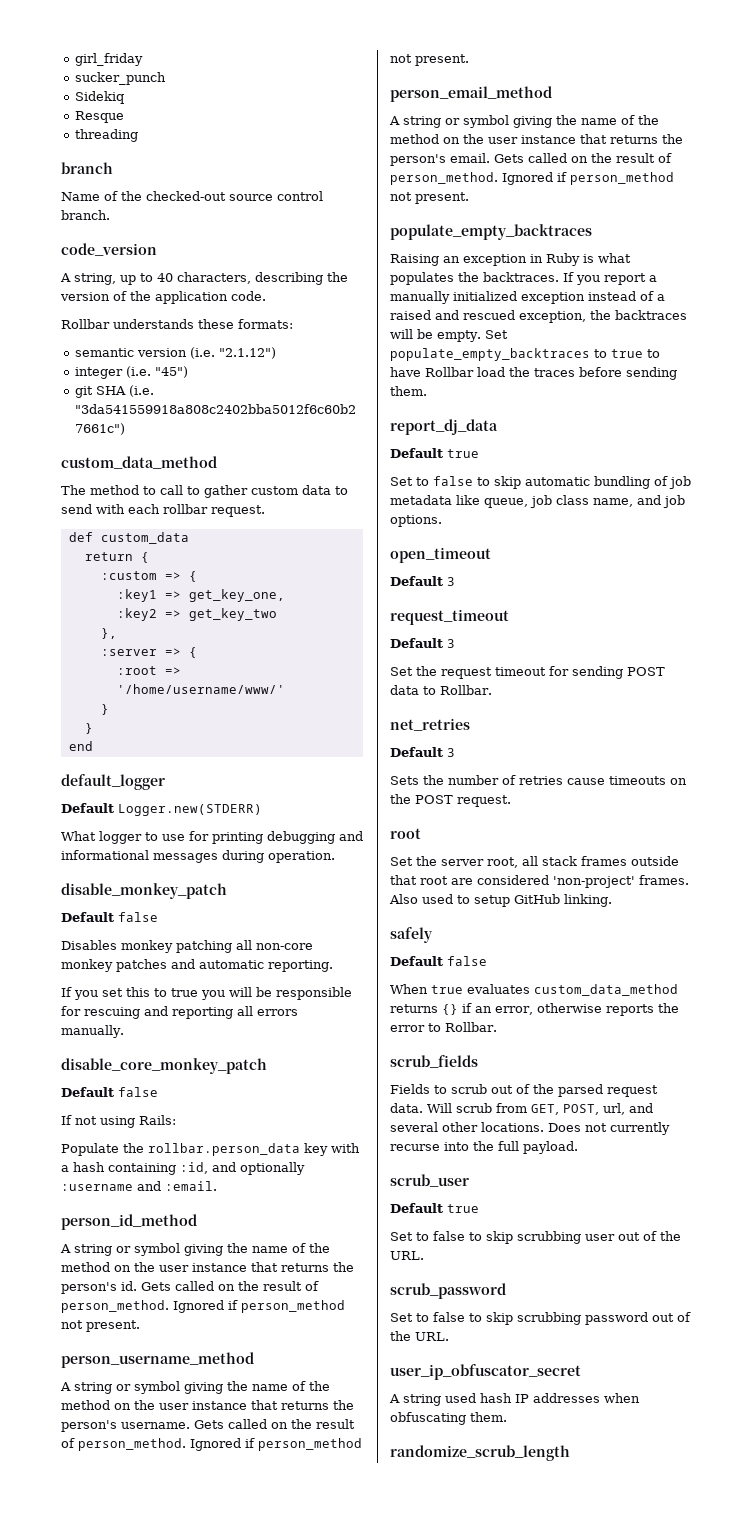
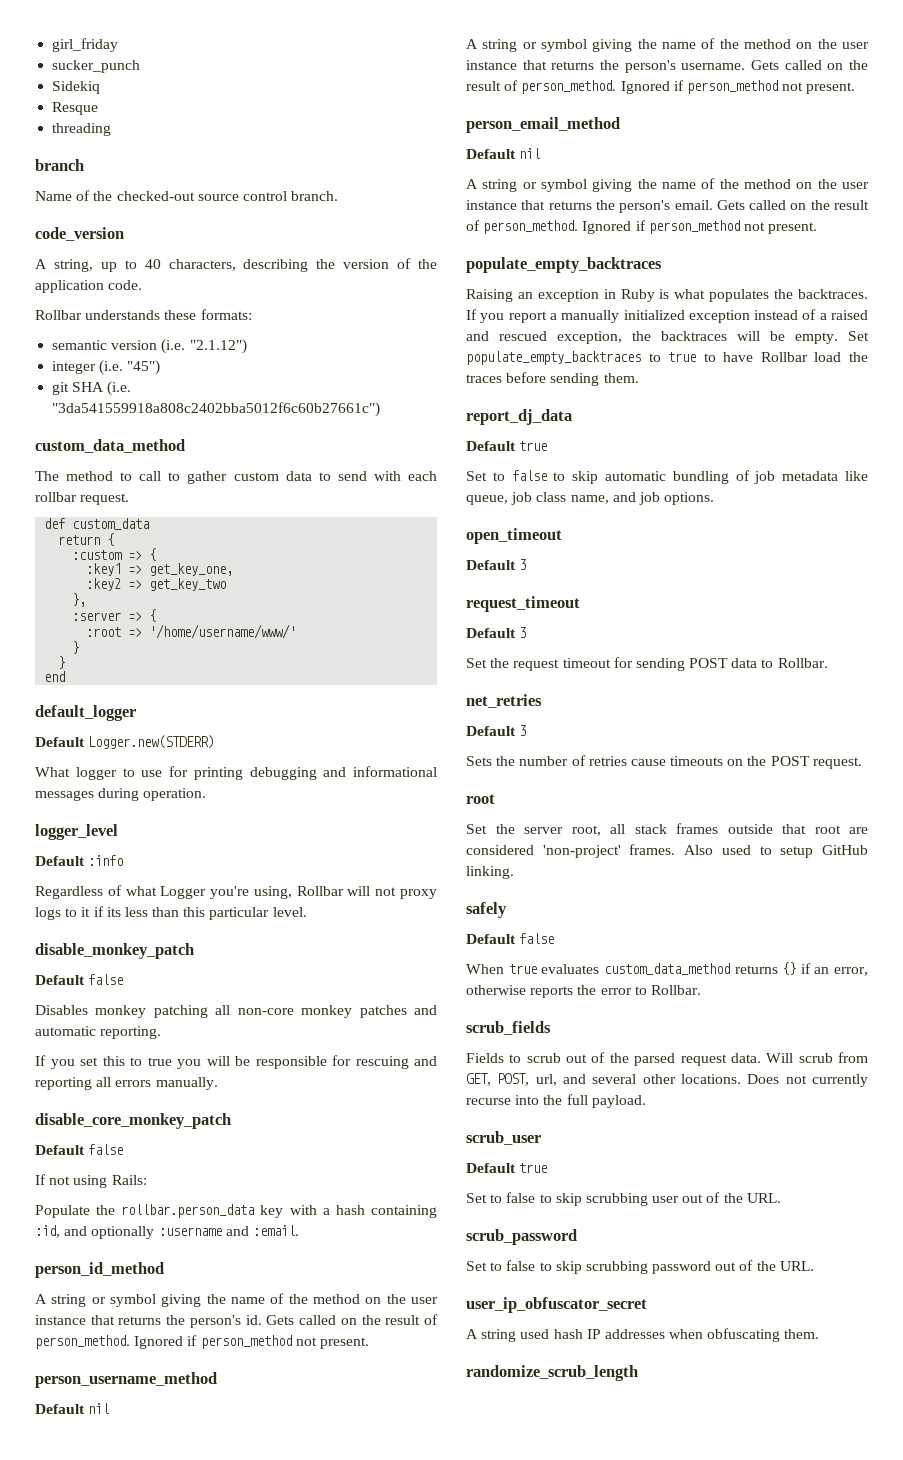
(335, 857) none -> [35,824,118,840] [35,855,124,866] [35,885,437,899] [35,906,307,920] // logger_level // Default :info // Regardless of what Logger you're using, Rollbar will not proxy logs to it if its less than this particular level.
(254, 1360) none -> [35,1403,110,1414] // Default nil
(552, 94) none -> [466,148,541,159] // Default nil

